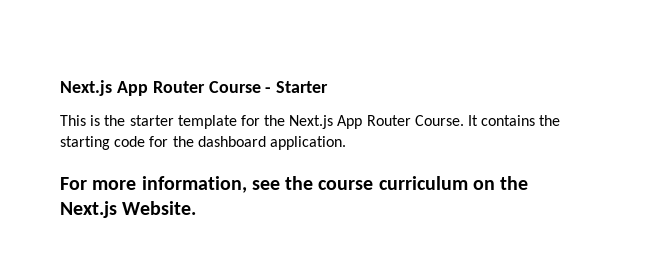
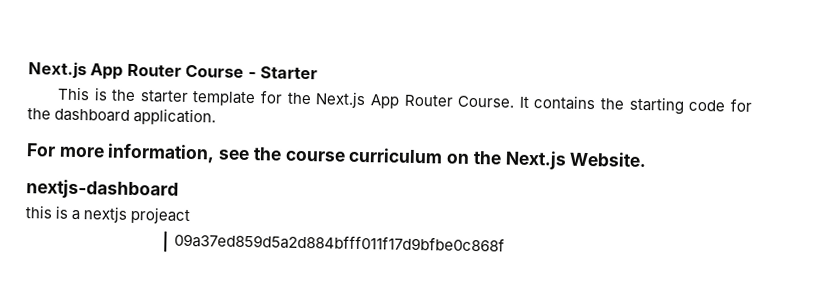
(197, 208) none -> [26,179,179,200] [25,205,191,225] [174,232,506,253] // nextjs-dashboard // this is a nextjs projeact // 09a37ed859d5a2d884bfff011f17d9bfbe0c868f

